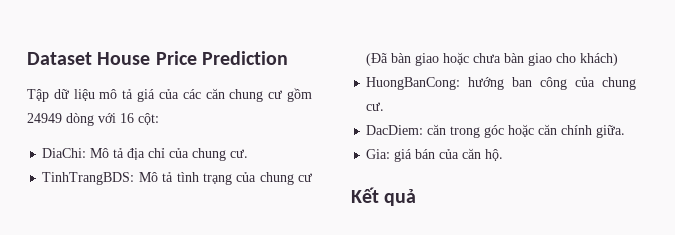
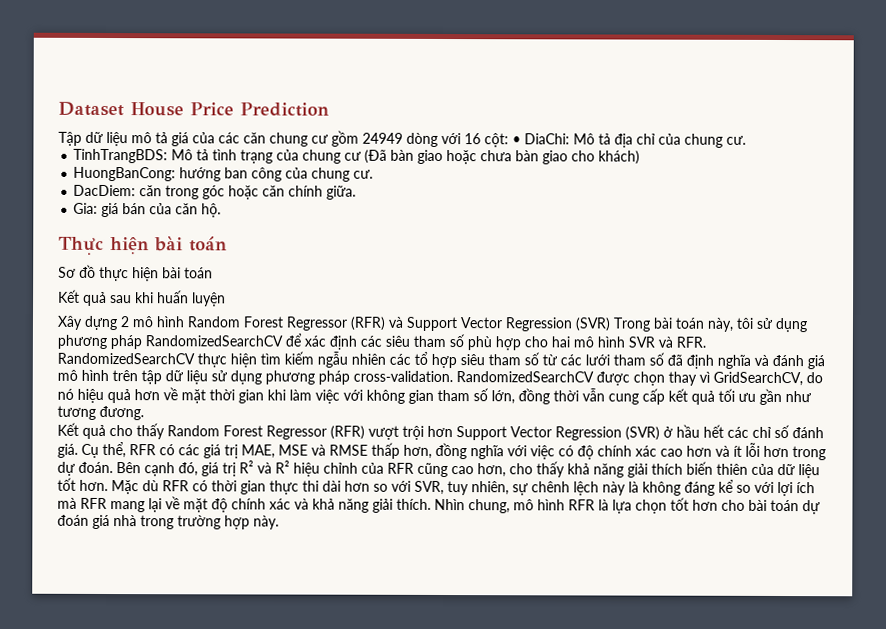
(159, 119) // -> [512,136,521,145] •
[351,187,417,206] Kết quả -> [58,236,227,255] [58,264,213,282] [58,289,226,307] [57,315,807,333] [57,333,706,351] [57,351,825,370] [57,369,823,387] [57,387,812,406] [57,405,144,421] [57,422,824,441] [57,441,826,461] [57,460,820,479] [57,477,815,497] [57,496,821,515] [57,514,279,530] Thực hiện bài toán // Sơ đồ thực hiện bài toán // Kết quả sau khi huấn luyện // Xây dựng 2 mô hình Random Forest Regressor (RFR) và Support Vector Regression (SVR) Trong bài toán này, tôi sử dụng phương pháp RandomizedSearchCV để xác định các siêu tham số phù hợp cho hai mô hình SVR và RFR. RandomizedSearchCV thực hiện tìm kiếm ngẫu nhiên các tổ hợp siêu tham số từ các lưới tham số đã định nghĩa và đánh giá mô hình trên tập dữ liệu sử dụng phương pháp cross-validation. RandomizedSearchCV được chọn thay vì GridSearchCV, do nó hiệu quả hơn về mặt thời gian khi làm việc với không gian tham số lớn, đồng thời vẫn cung cấp kết quả tối ưu gần như tương đương. // Kết quả cho thấy Random Forest Regressor (RFR) vượt trội hơn Support Vector Regression (SVR) ở hầu hết các chỉ số đánh giá. Cụ thể, RFR có các giá trị MAE, MSE và RMSE thấp hơn, đồng nghĩa với việc có độ chính xác cao hơn và ít lỗi hơn trong dự đoán. Bên cạnh đó, giá trị R² và R² hiệu chỉnh của RFR cũng cao hơn, cho thấy khả năng giải thích biến thiên của dữ liệu tốt hơn. Mặc dù RFR có thời gian thực thi dài hơn so với SVR, tuy nhiên, sự chênh lệch này là không đáng kể so với lợi ích mà RFR mang lại về mặt độ chính xác và khả năng giải thích. Nhìn chung, mô hình RFR là lựa chọn tốt hơn cho bài toán dự đoán giá nhà trong trường hợp này.

